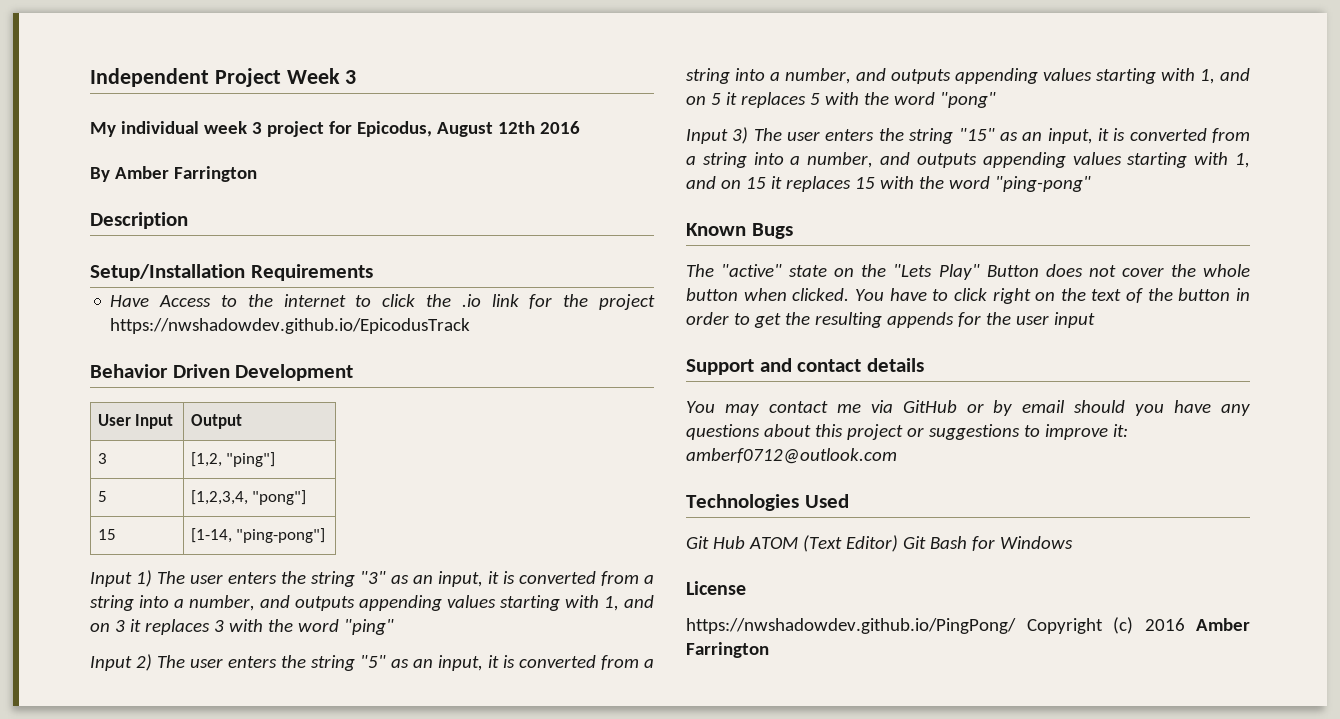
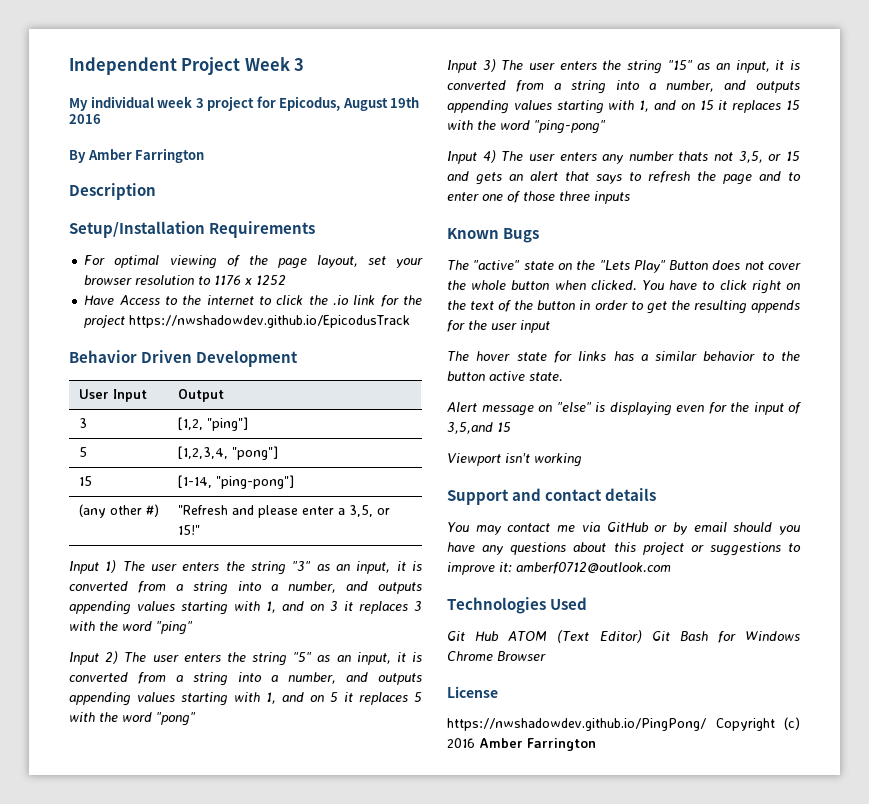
[497,121,535,134] 12th -> [390,97,420,108] 19th
(373, 272) none -> [84,255,423,269] [84,275,287,285] // For optimal viewing of the page layout, set your browser resolution to 1176 x 1252
(326, 535) none -> [78,504,159,518] [177,505,390,518] [177,525,200,535] // (any other #) | "Refresh and please enter a 3,5, or 15!"
(1091, 184) none -> [447,150,800,164] [447,171,801,185] [447,191,630,204] // Input 4) The user enters any number thats not 3,5, or 15 and gets an alert that says to refresh the page and to enter one of those three inputs
(1095, 320) none -> [447,351,800,363] [447,371,563,382] [447,402,801,416] [447,422,511,434] [447,453,582,467] // The hover state for links has a similar behavior to the button active state. // Alert message on "else" is displaying even for the input of 3,5,and 15 // Viewport isn't working
(1073, 542) none -> [447,651,546,661] Chrome Browser

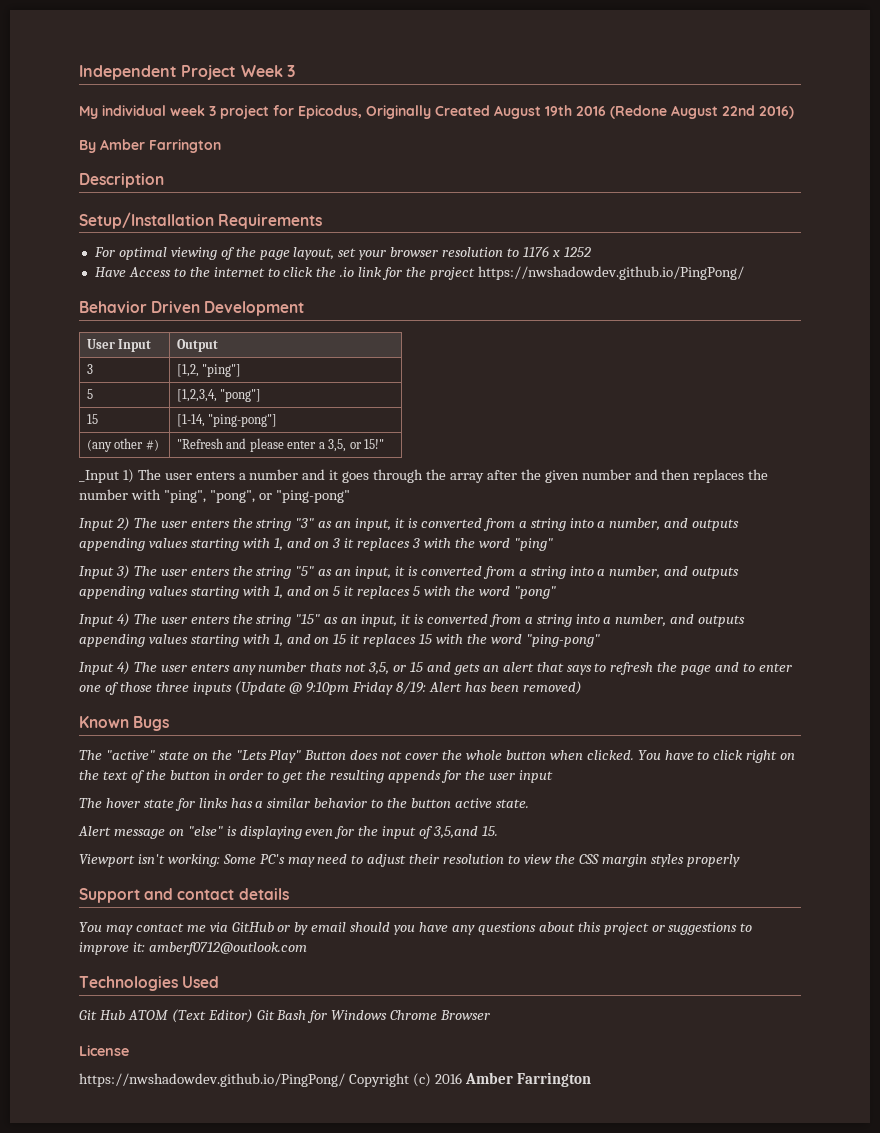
(341, 103) none -> [366,105,490,119] Originally Created
(101, 119) none -> [610,105,794,119] (Redone August 22nd 2016)
[129,315,411,328] https://nwshadowdev.github.io/EpicodusTrack -> [477,266,744,280] https://nwshadowdev.github.io/PingPong/
[69,560,117,574] // Input 1) -> [79,469,769,483] [79,489,350,503] [79,517,130,531] // _Input 1) The user enters a number and it goes through the array after the given number and then replaces the number with "ping", "pong", or "ping-pong" // Input 2)
[105,651,119,664] 2) -> [115,565,130,579] 3)
[482,59,496,72] 3) -> [116,613,130,627] 4)
(630, 197) none -> [234,681,582,695] (Update @ 9:10pm Friday 8/19: Alert has been removed)
[497,422,511,432] 15 -> [481,826,498,836] 15.
[534,453,582,467] working -> [167,854,740,867] working: Some PC's may need to adjust their resolution to view the CSS margin styles properly

